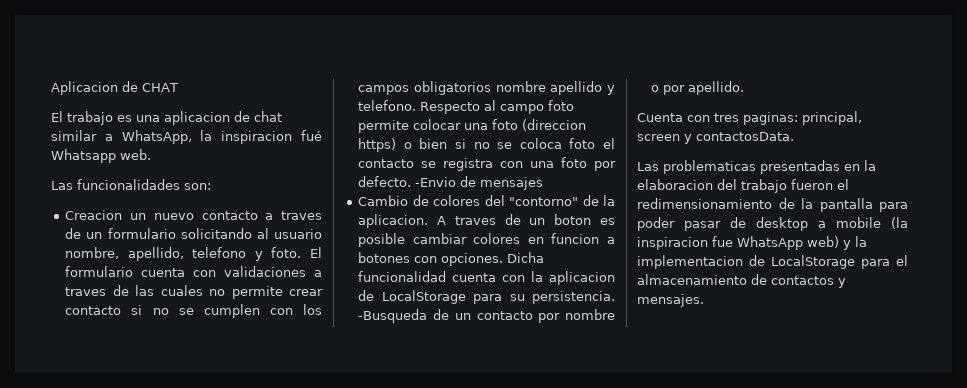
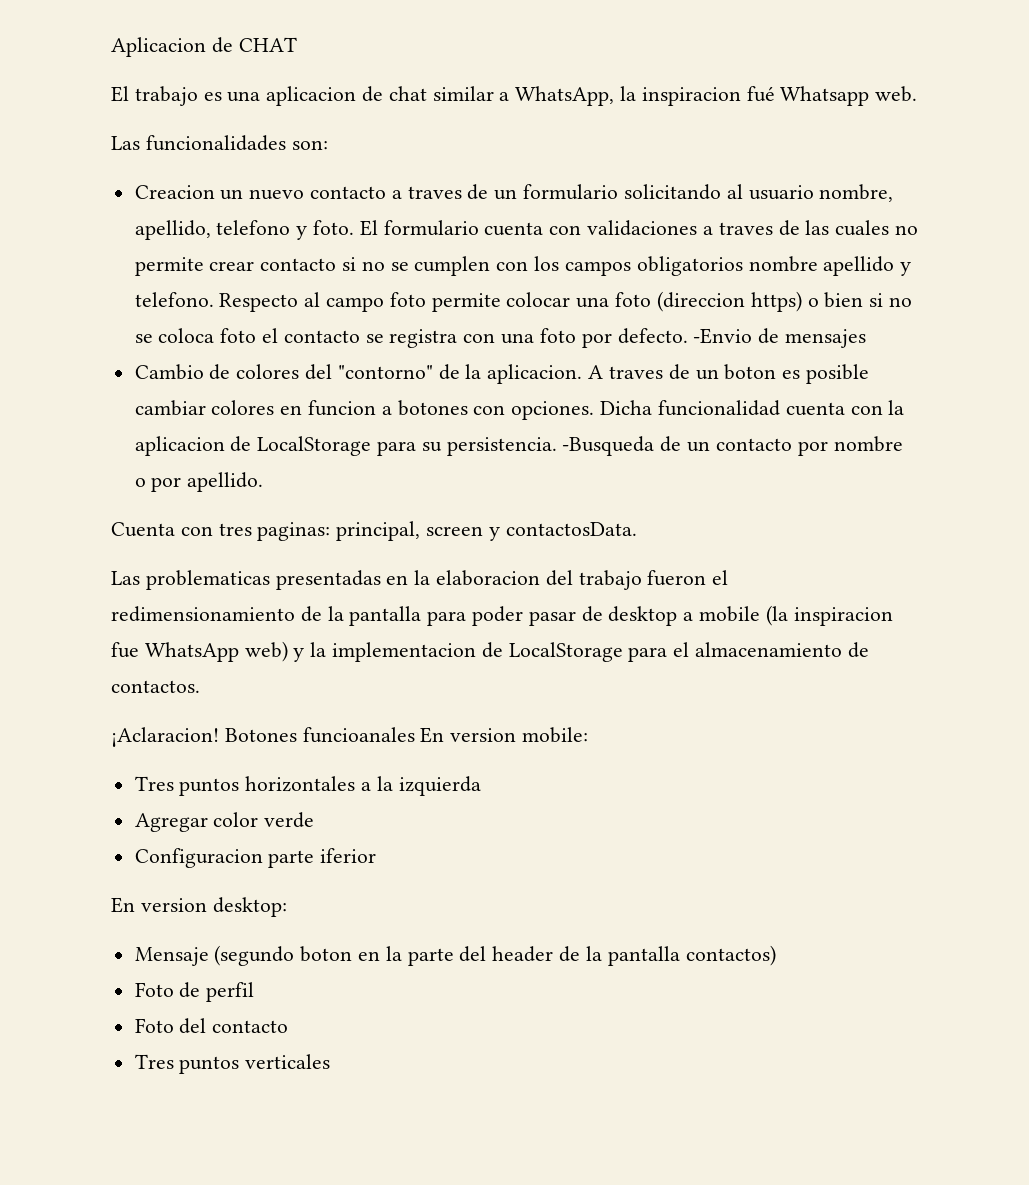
[771,276,846,288] [637,294,704,307] contactos y mensajes. -> [111,680,200,693] [111,727,589,747] [134,776,481,796] [134,812,315,832] [134,848,377,868] [111,897,287,917] [134,945,776,966] [134,982,255,1002] [134,1018,289,1034] [134,1054,331,1074] contactos. // ¡Aclaracion! Botones funcioanales En version mobile: // Tres puntos horizontales a la izquierda // Agregar color verde // Configuracion parte iferior // En version desktop: // Mensaje (segundo boton en la parte del header de la pantalla contactos) // Foto de perfil // Foto del contacto // Tres puntos verticales

